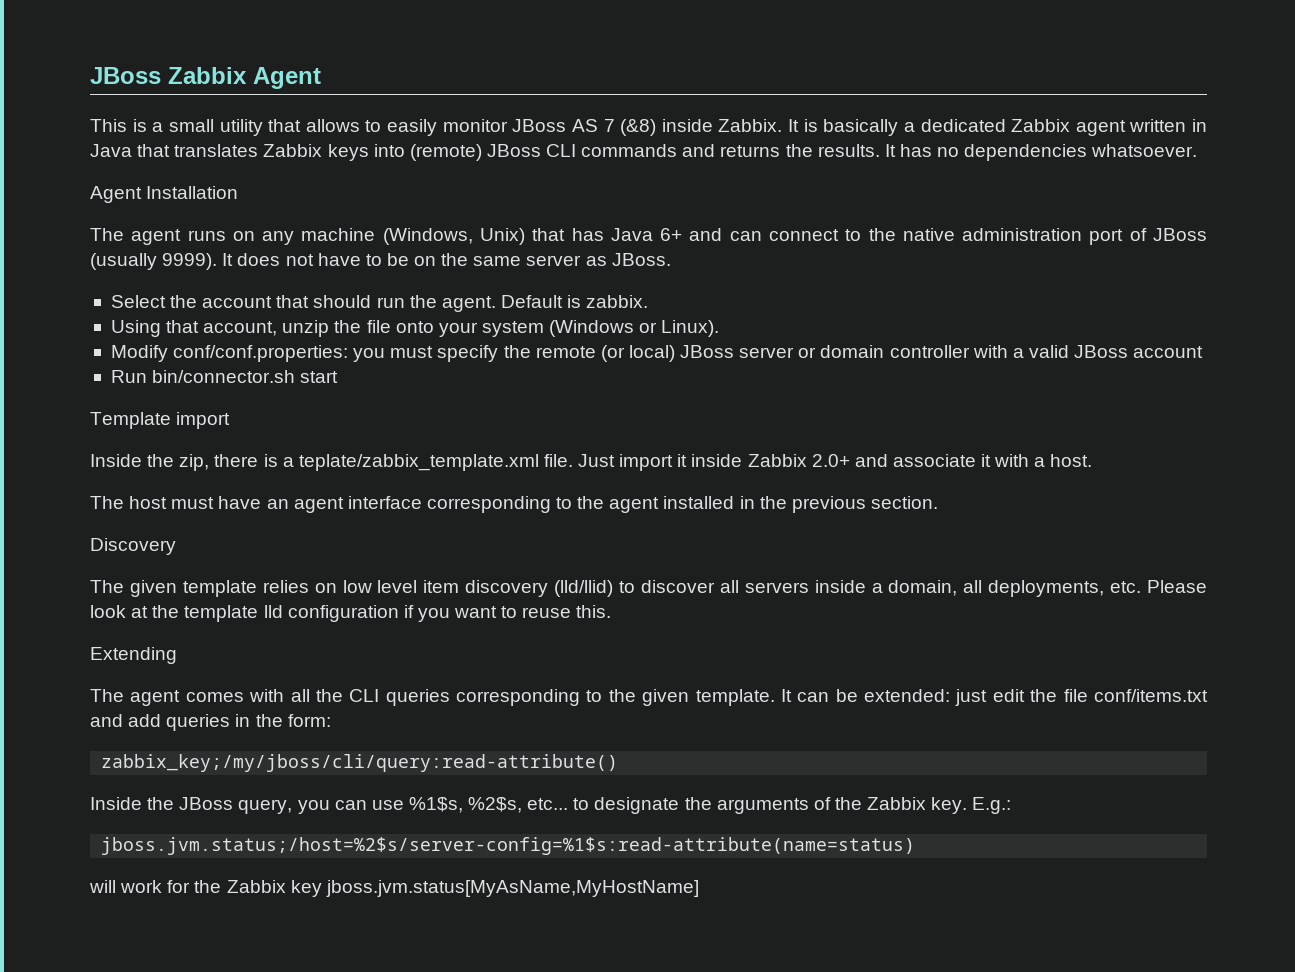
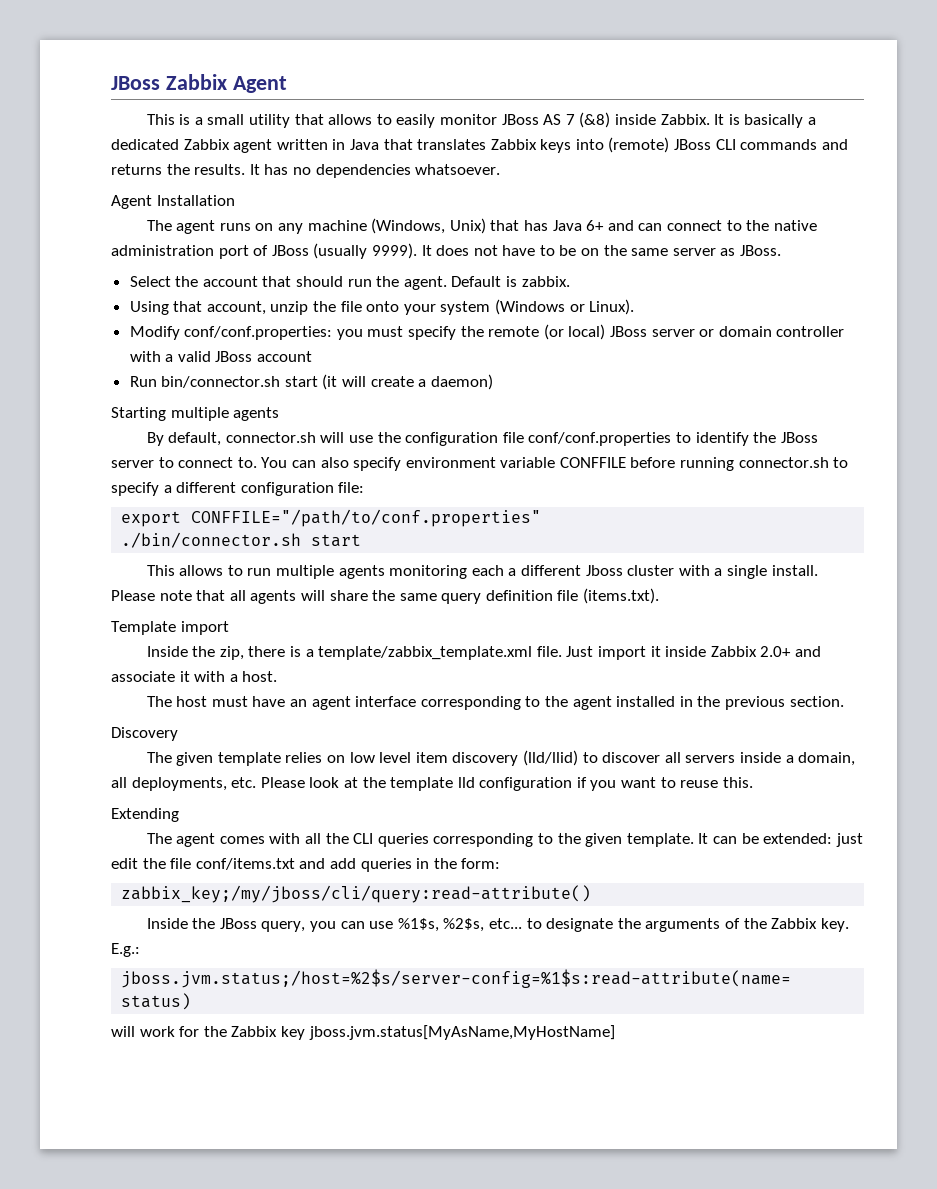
(339, 377) none -> [322,374,493,390] [111,407,280,421] [146,432,818,446] [111,457,849,471] [111,482,365,496] [121,509,542,527] [121,532,362,548] [146,565,818,579] [111,588,660,604] (it will create a daemon) // Starting multiple agents // By default, connector.sh will use the configuration file conf/conf.properties to identify the JBoss server to connect to. You can also specify environment variable CONFFILE before running connector.sh to specify a different configuration file: // export CONFFILE="/path/to/conf.properties" // ./bin/connector.sh start // This allows to run multiple agents monitoring each a different Jboss cluster with a single install. Please note that all agents will share the same query definition file (items.txt).
[298,454,539,471] teplate/zabbix_template.xml -> [318,646,533,660] template/zabbix_template.xml

